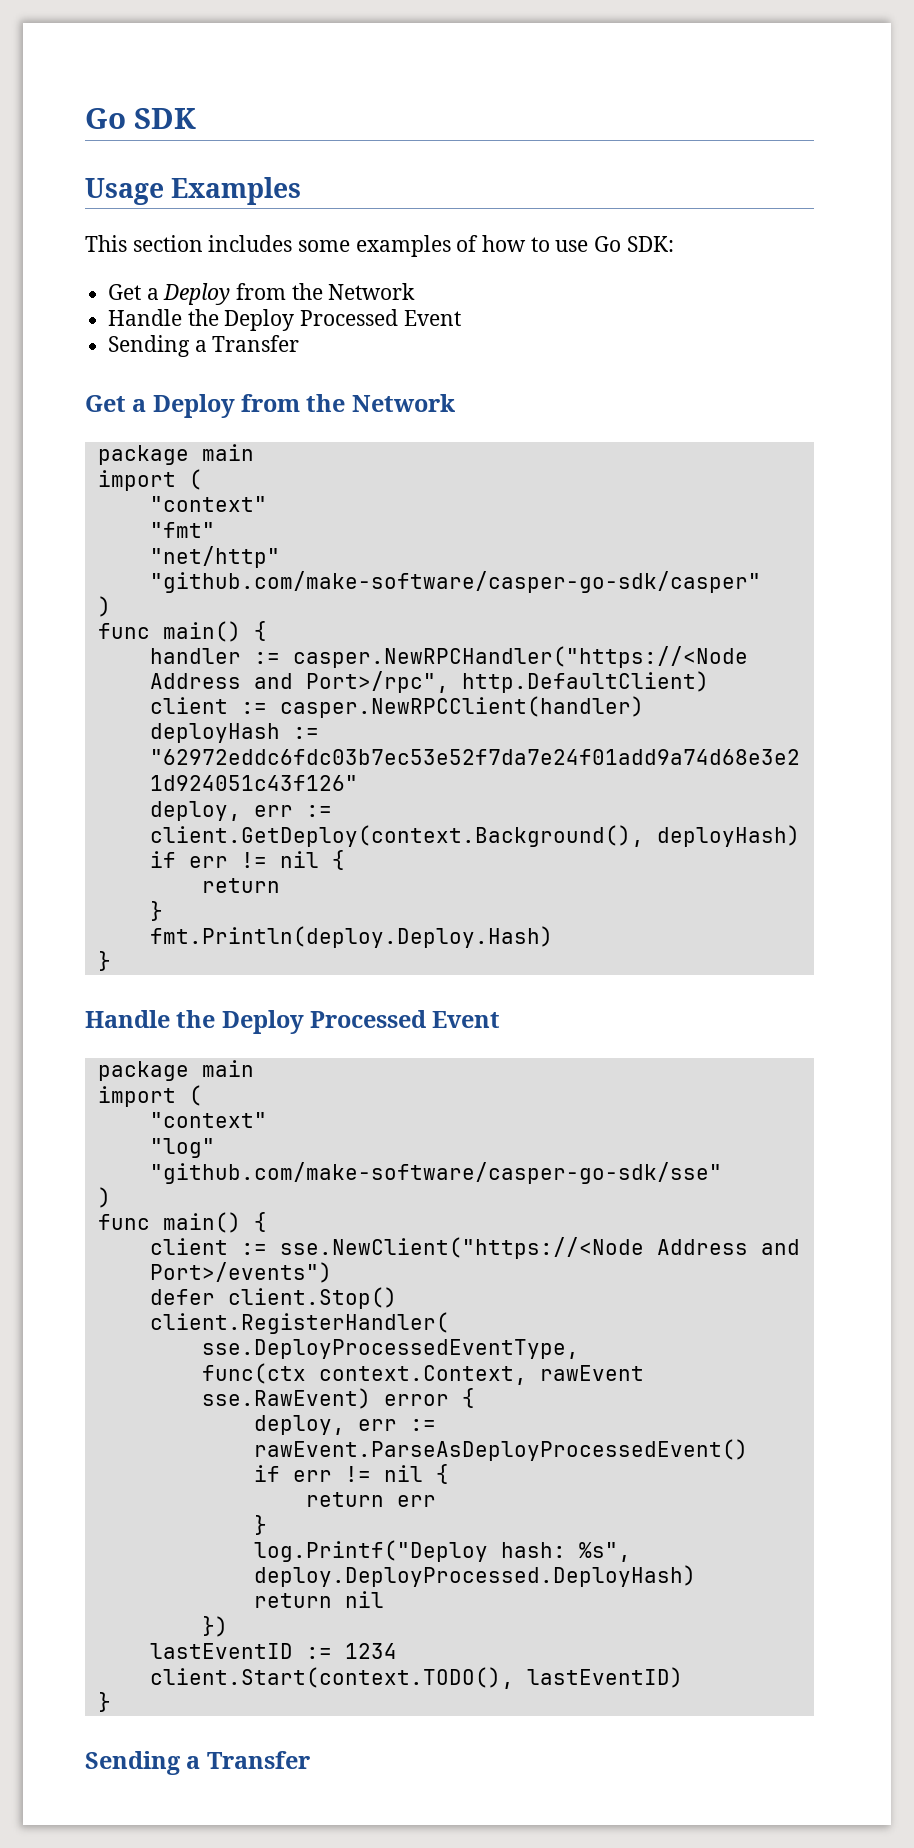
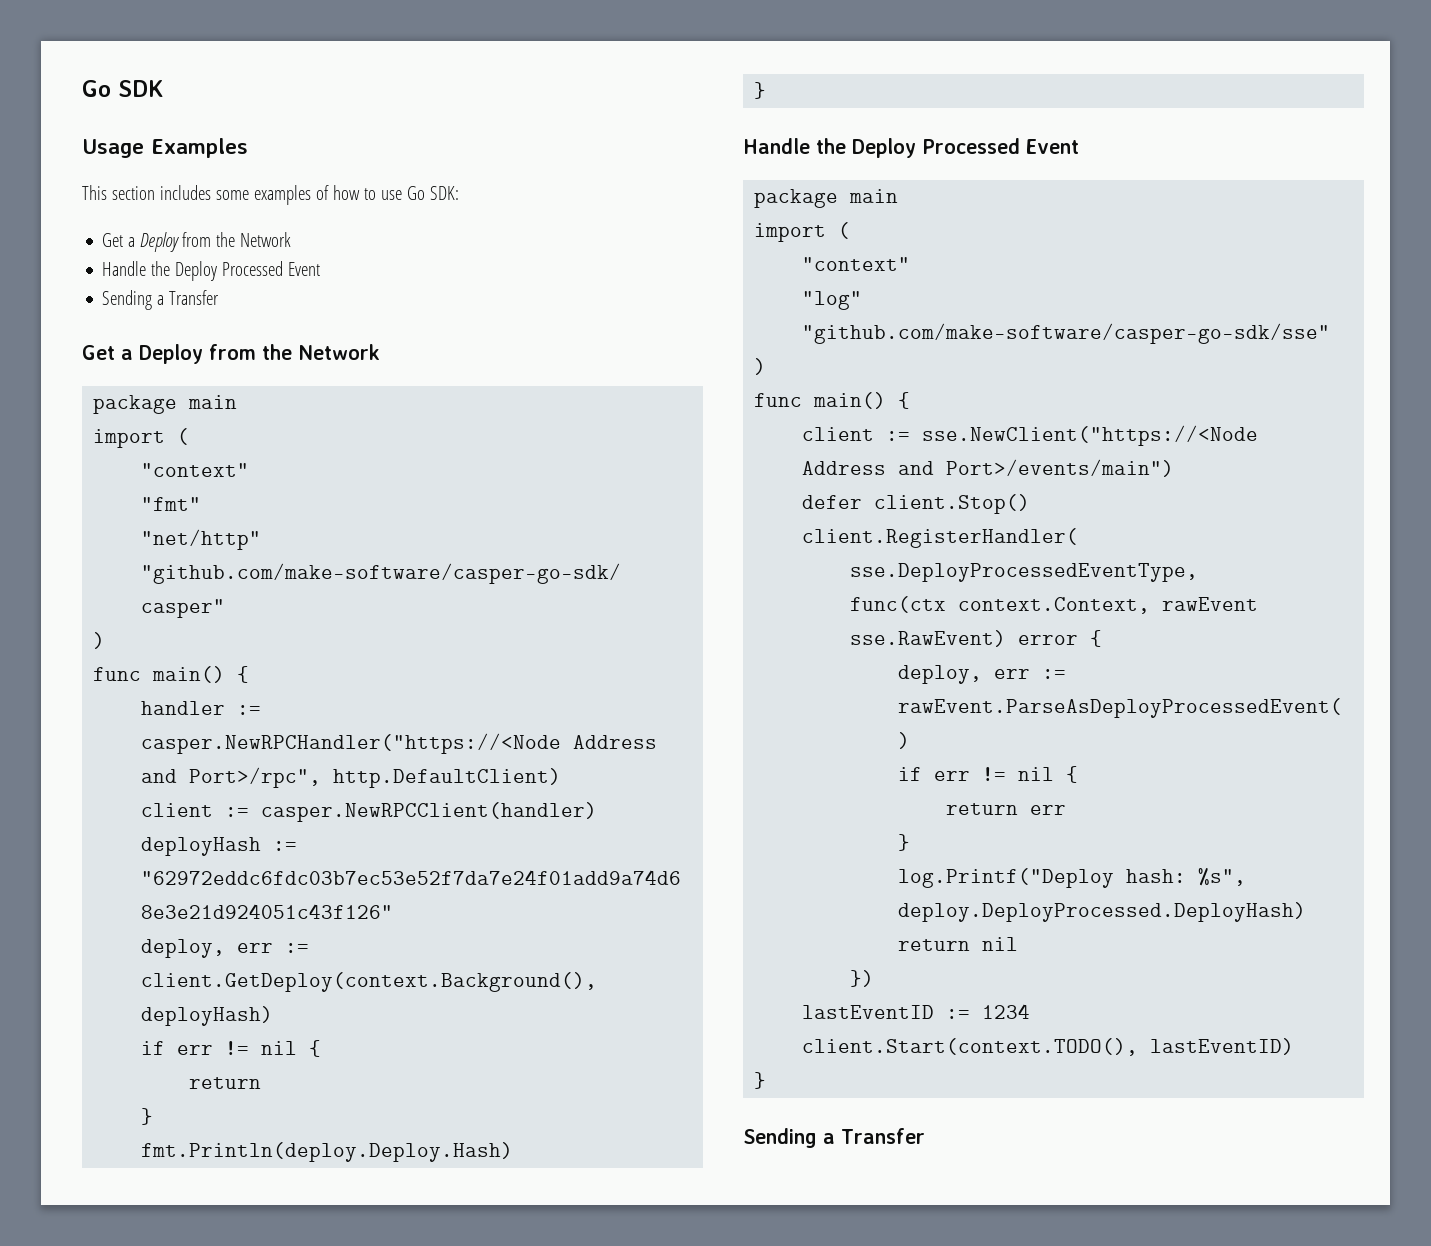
[149,1262,332,1283] Port>/events") -> [946,459,1175,477] Port>/events/main")

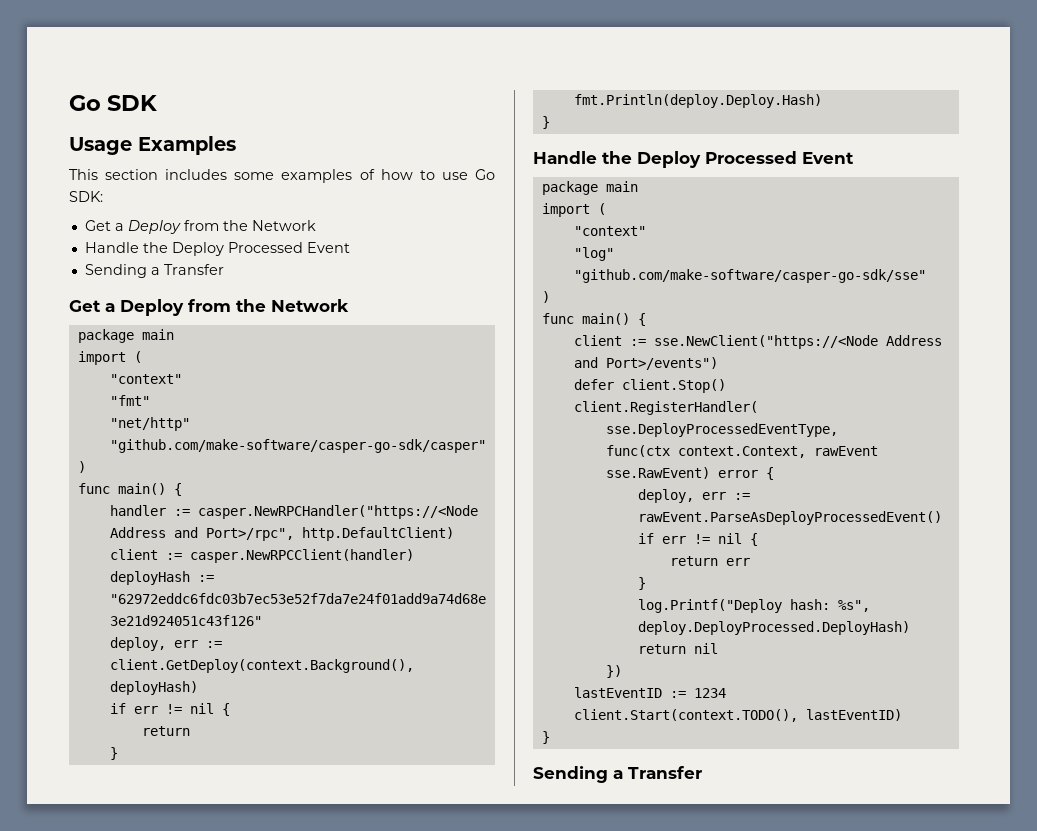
[946,459,1175,477] Port>/events/main") -> [605,357,718,370] Port>/events")

